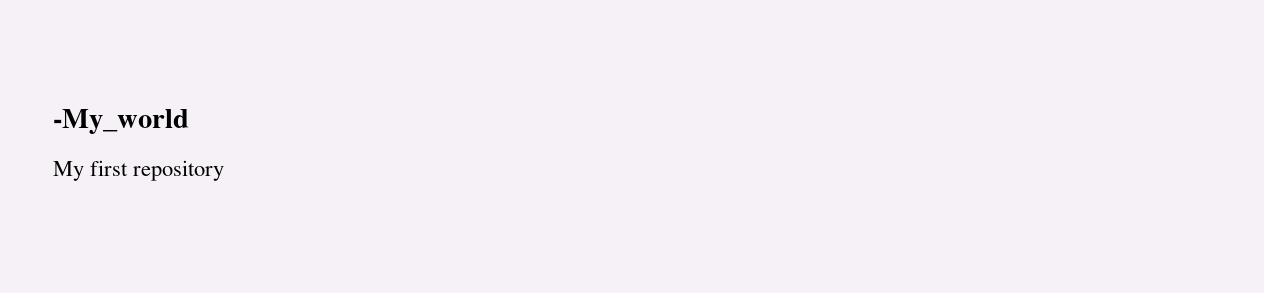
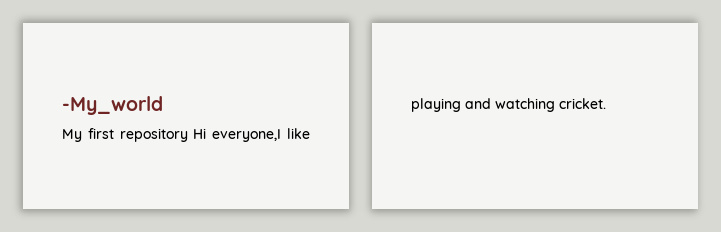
(225, 170) none -> [193,128,310,142] [411,98,606,112] Hi everyone,I like playing and watching cricket.

